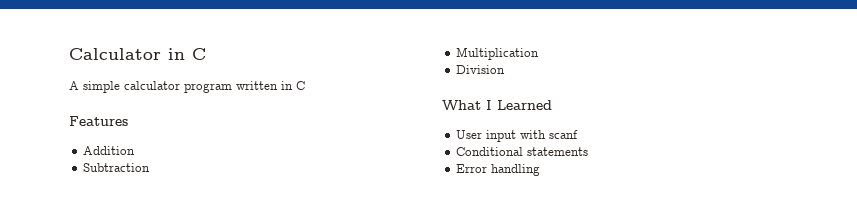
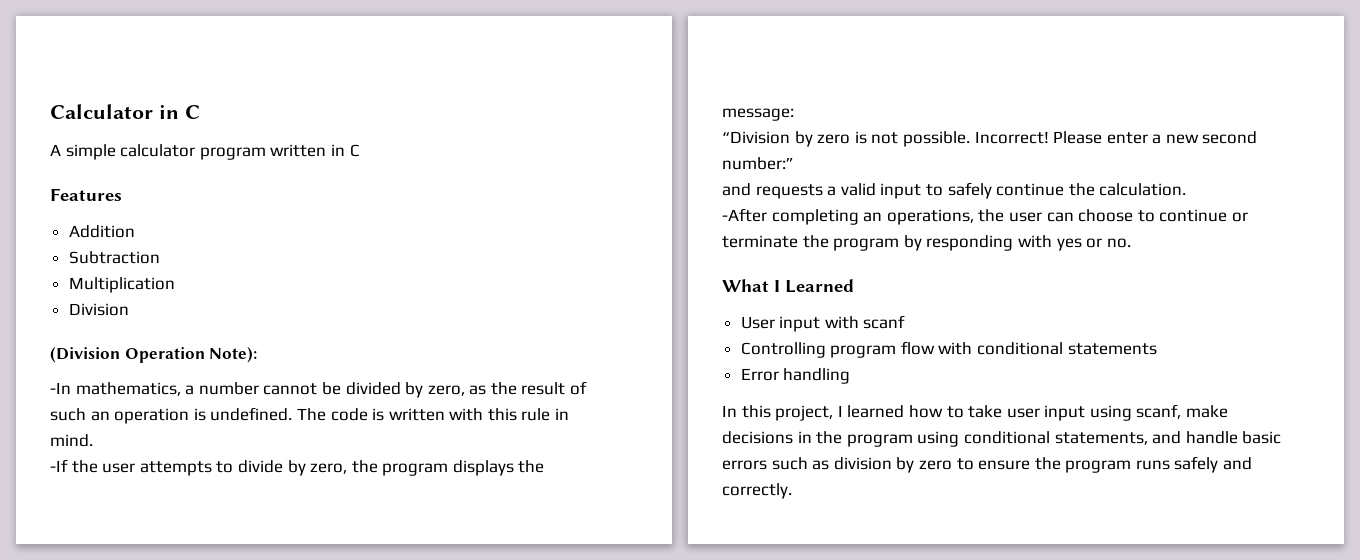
(506, 69) none -> [50,346,258,363] [50,381,588,398] [50,407,570,424] [50,434,93,447] [50,459,545,476] [722,108,794,121] [722,131,1258,147] [722,157,794,170] [722,182,1187,199] [722,208,1248,225] [722,235,1131,251] // (Division Operation Note): // -In mathematics, a number cannot be divided by zero, as the result of such an operation is undefined. The code is written with this rule in mind. // -If the user attempts to divide by zero, the program displays the message: // “Division by zero is not possible. Incorrect! Please enter a new second number:” // and requests a valid input to safely continue the calculation. // -After completing an operations, the user can choose to continue or terminate the program by responding with yes or no.
[456,147,589,156] [456,164,541,176] Conditional statements // Error handling -> [740,341,1157,358] [740,368,851,384] [722,404,1229,421] [722,431,1282,447] [722,456,1253,473] [722,483,792,499] Controlling program flow with conditional statements // Error handling // In this project, I learned how to take user input using scanf, make decisions in the program using conditional statements, and handle basic errors such as division by zero to ensure the program runs safely and correctly.

